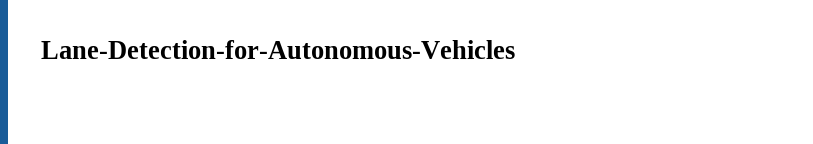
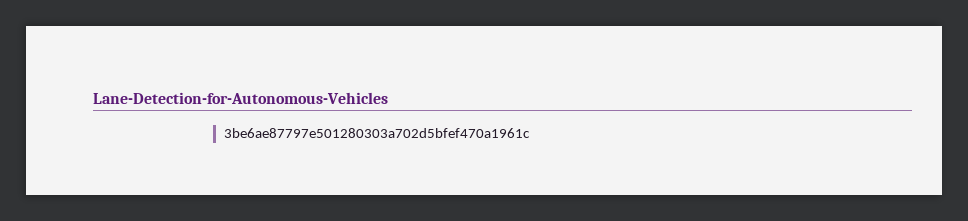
(515, 49) none -> [223,128,530,138] // 3be6ae87797e501280303a702d5bfef470a1961c

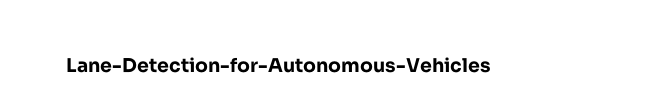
[223,128,530,138] // 3be6ae87797e501280303a702d5bfef470a1961c -> (491, 65) none

